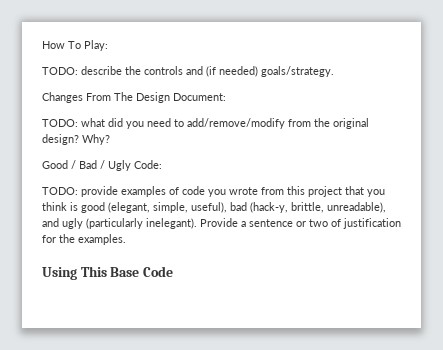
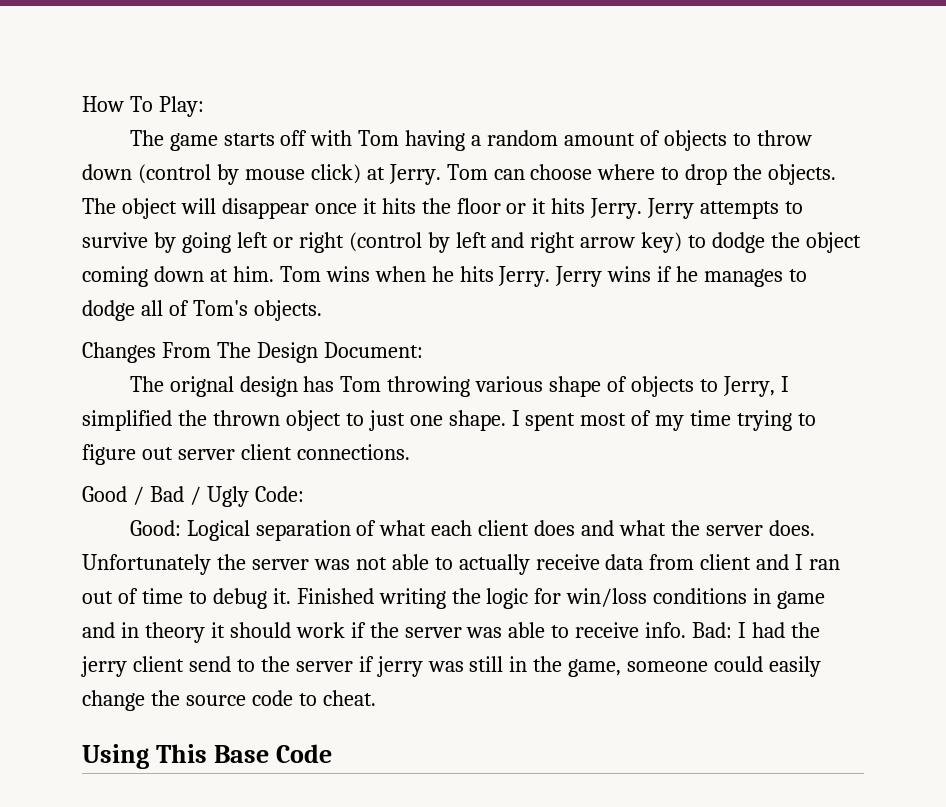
[42,66,334,77] TODO: describe the controls and (if needed) goals/strategy. -> [129,130,812,151] [82,164,837,185] [82,198,804,219] [82,232,862,253] [82,266,808,287] [82,300,322,321] The game starts off with Tom having a random amount of objects to throw down (control by mouse click) at Jerry. Tom can choose where to drop the objects. The object will disappear once it hits the floor or it hits Jerry. Jerry attempts to survive by going left or right (control by left and right arrow key) to dodge the object coming down at him. Tom wins when he hits Jerry. Jerry wins if he manages to dodge all of Tom's objects.
[42,118,369,129] [42,134,110,145] TODO: what did you need to add/remove/modify from the original design? Why? -> [129,376,789,397] [82,410,817,431] [82,444,410,465] The orignal design has Tom throwing various shape of objects to Jerry, I simplified the thrown object to just one shape. I spent most of my time trying to figure out server client connections.
[42,186,385,197] [42,202,386,213] [42,218,401,229] [42,234,126,245] TODO: provide examples of code you wrote from this project that you think is good (elegant, simple, useful), bad (hack-y, brittle, unreadable), and ugly (particularly inelegant). Provide a sentence or two of justification for the examples. -> [129,520,815,541] [82,554,841,575] [82,588,826,609] [82,622,820,643] [81,656,822,677] [82,690,376,711] Good: Logical separation of what each client does and what the server does. Unfortunately the server was not able to actually receive data from client and I ran out of time to debug it. Finished writing the logic for win/loss conditions in game and in theory it should work if the server was able to receive info. Bad: I had the jerry client send to the server if jerry was still in the game, someone could easily change the source code to cheat.

